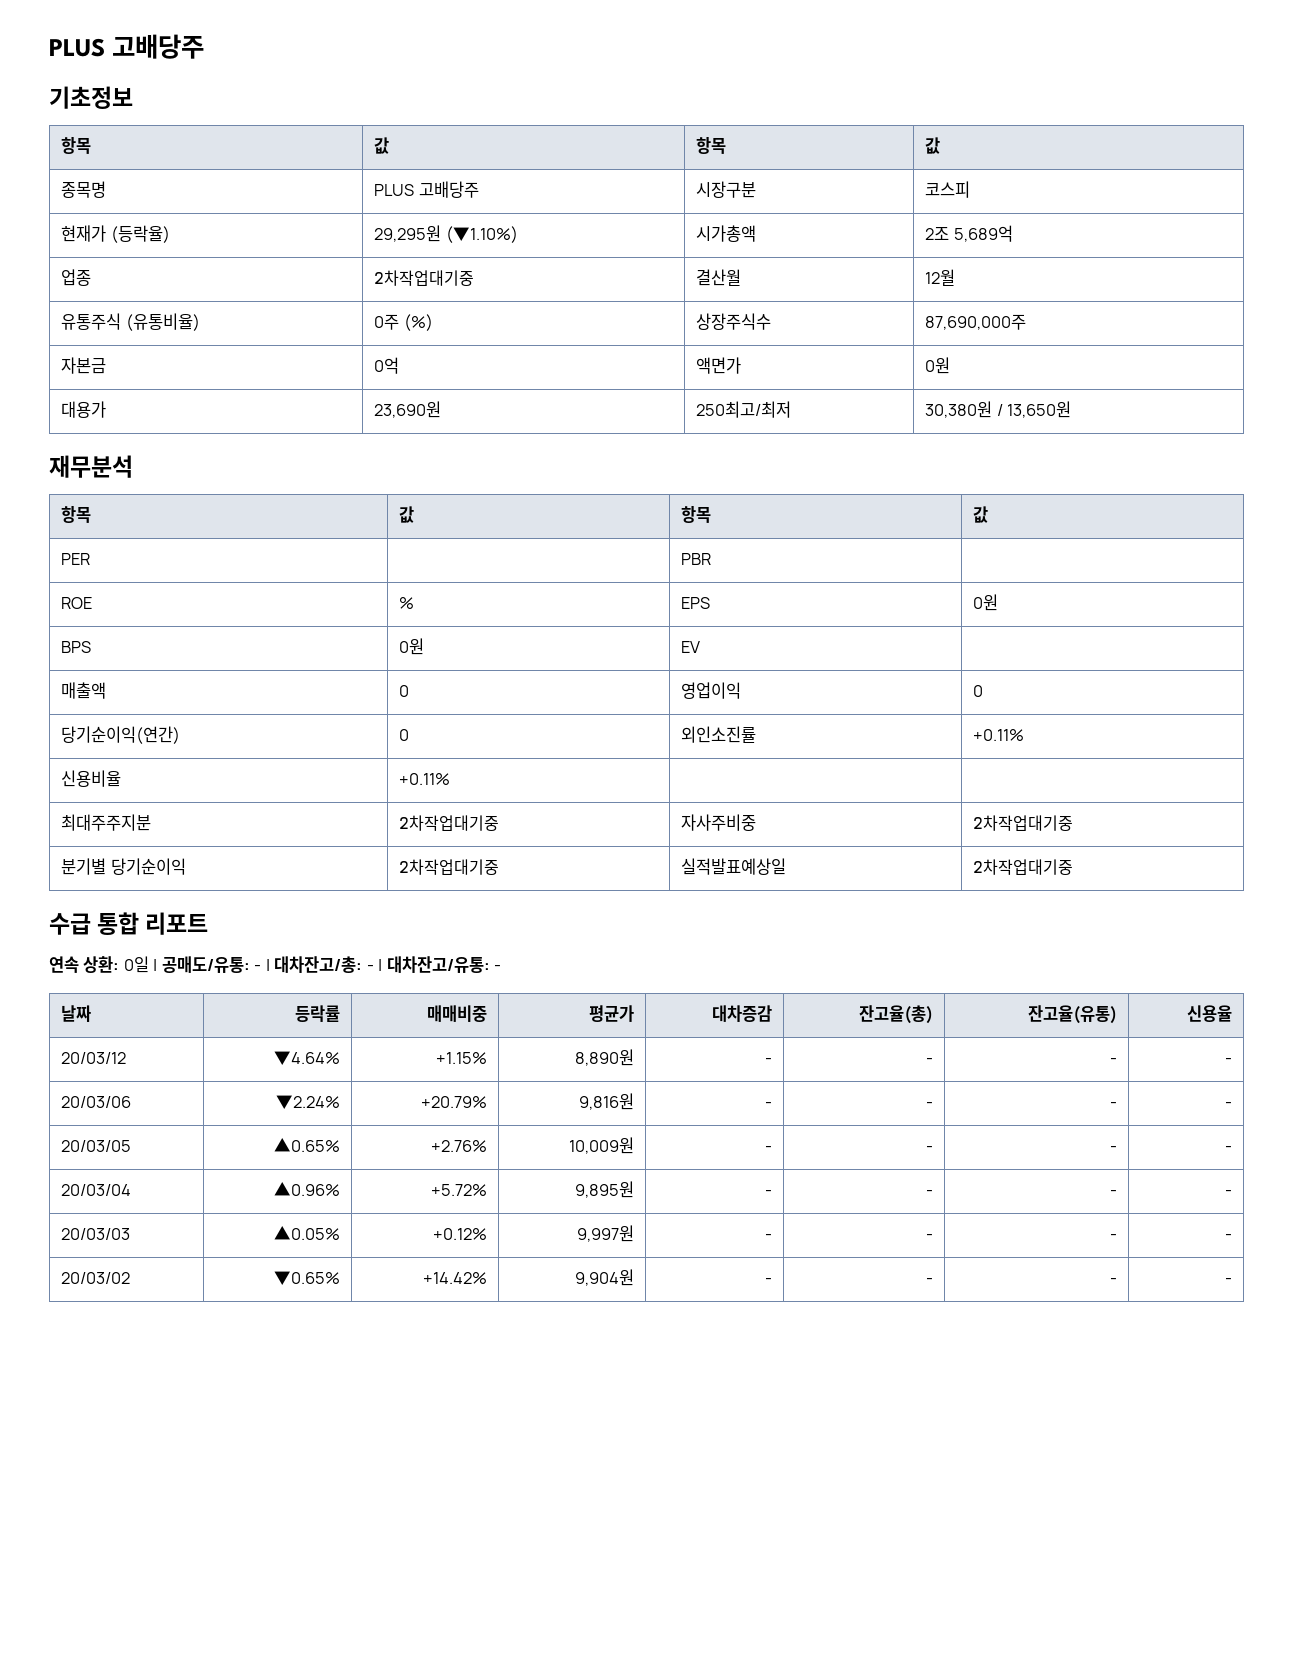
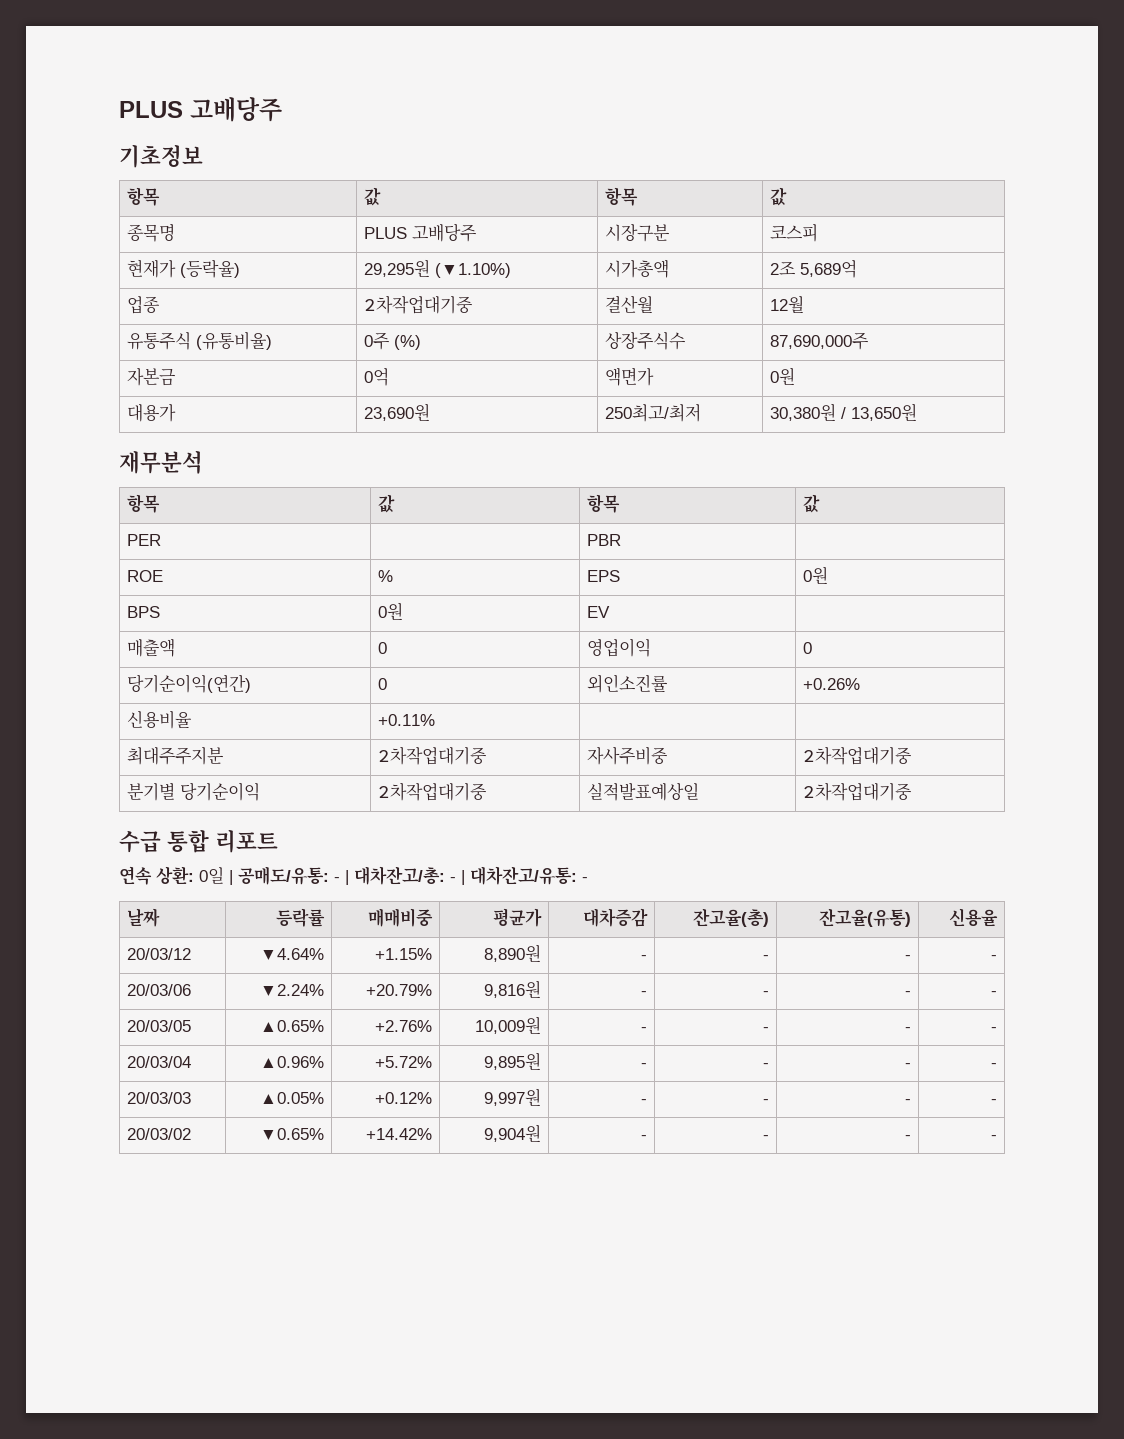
[973,729,1025,741] +0.11% -> [803,678,861,690] +0.26%

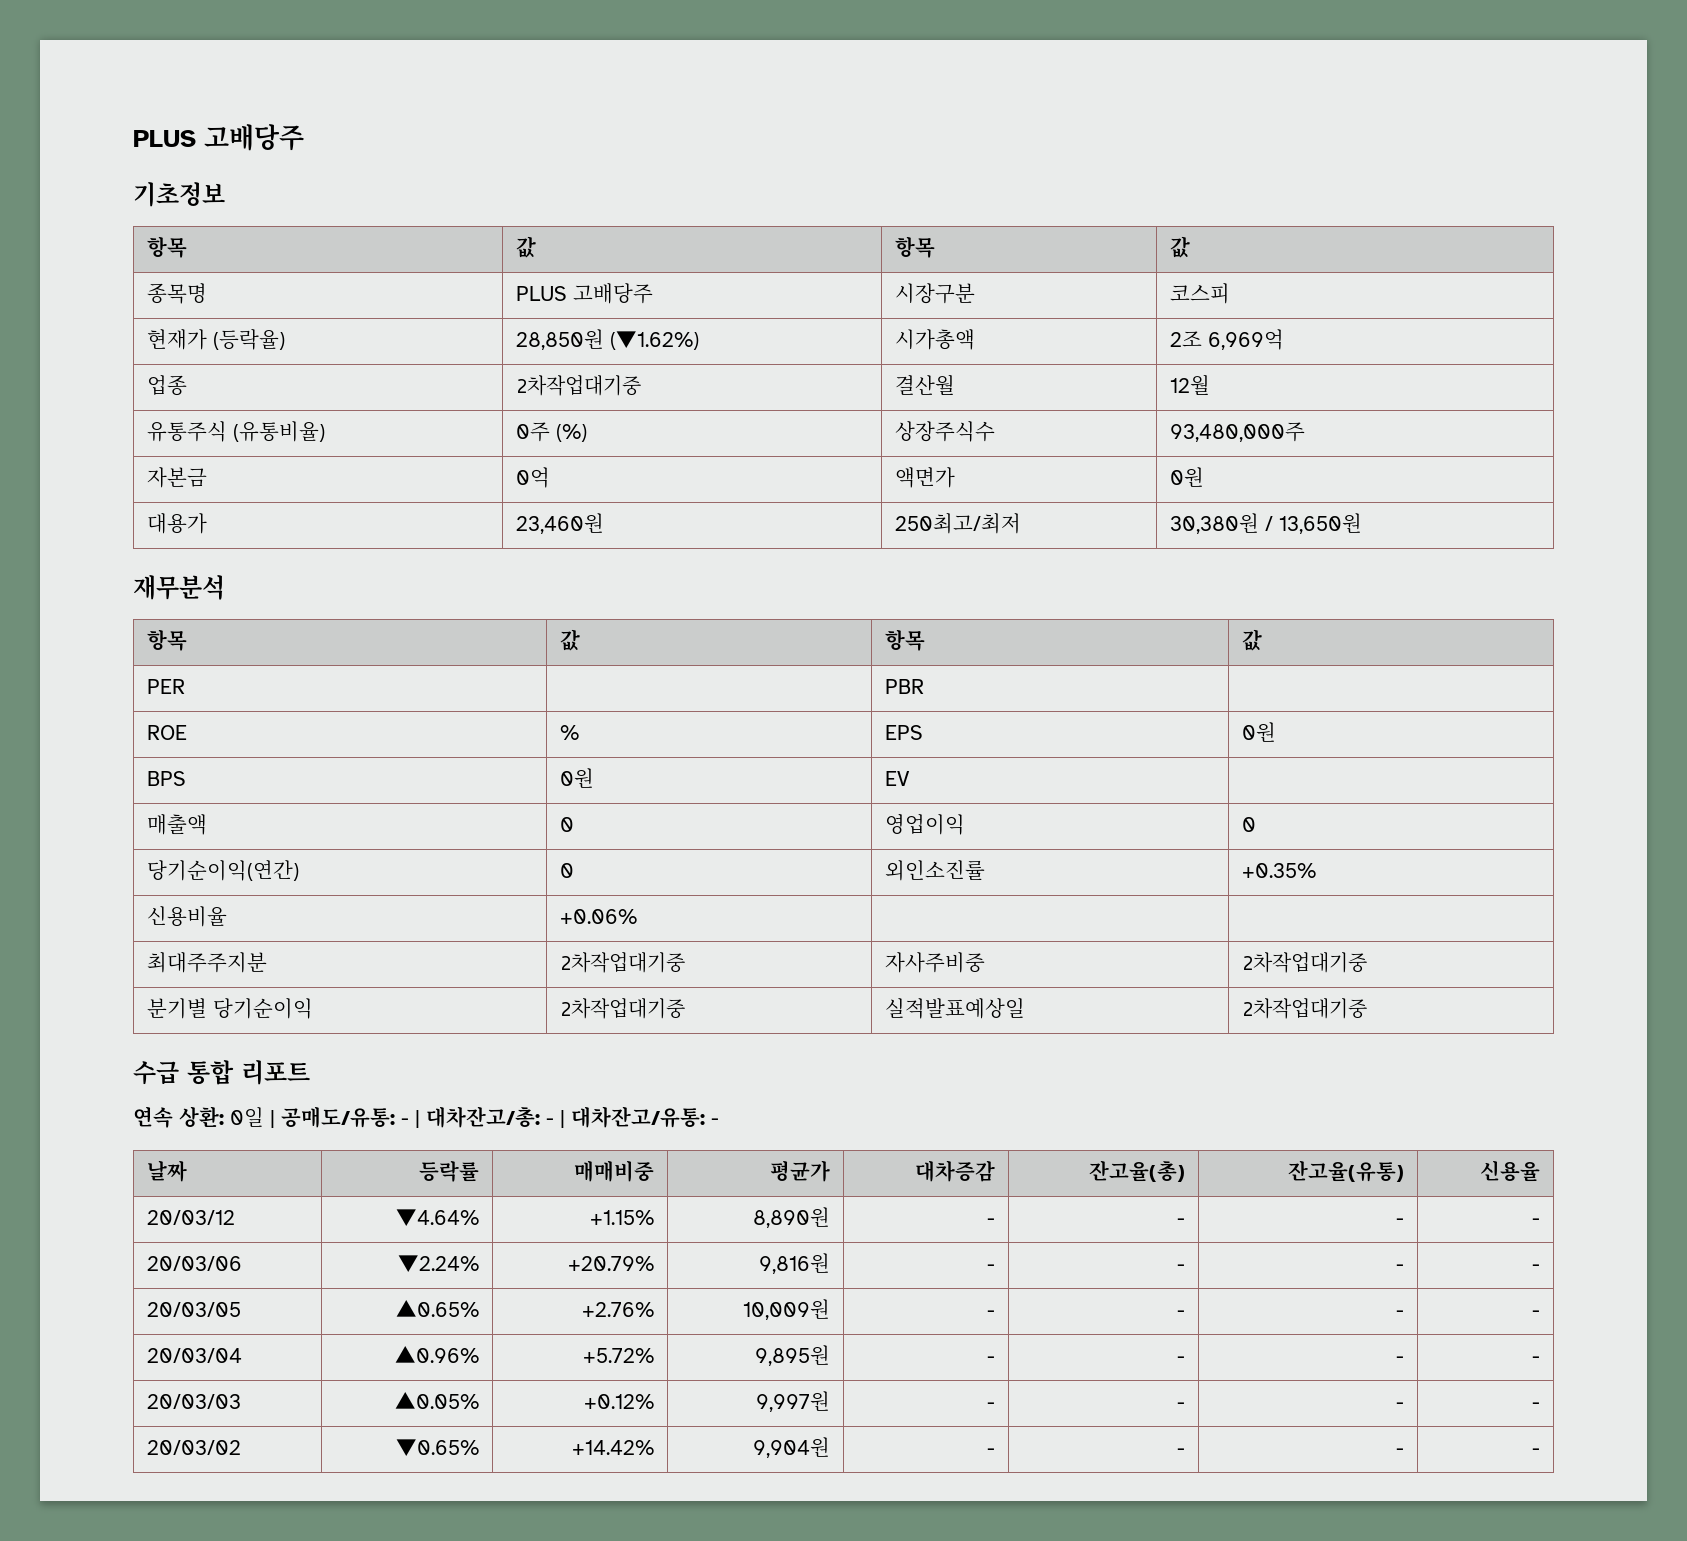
[364,259,512,278] 29,295원 (▼1.10%) -> [516,329,700,350] 28,850원 (▼1.62%)
[800,260,858,278] 5,689억 -> [1208,329,1285,350] 6,969억
[770,332,870,350] 87,690,000주 -> [1170,422,1306,442] 93,480,000주
[364,403,431,421] 23,690원 -> [516,513,605,534] 23,460원
[803,678,861,690] +0.26% -> [1242,863,1317,878] +0.35%
[378,714,436,726] +0.11% -> [560,909,638,924] +0.06%

